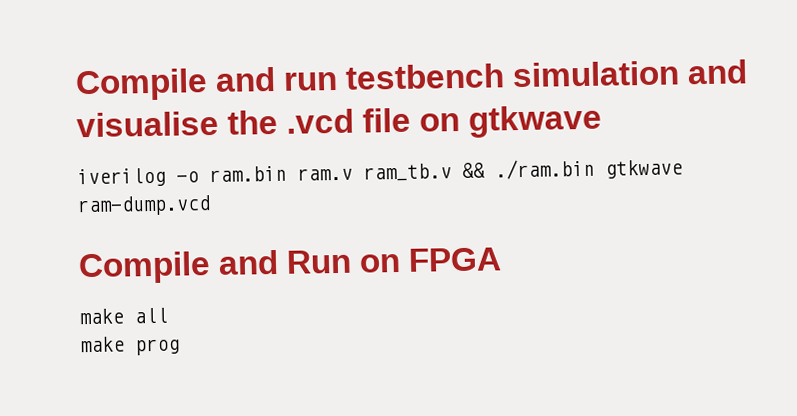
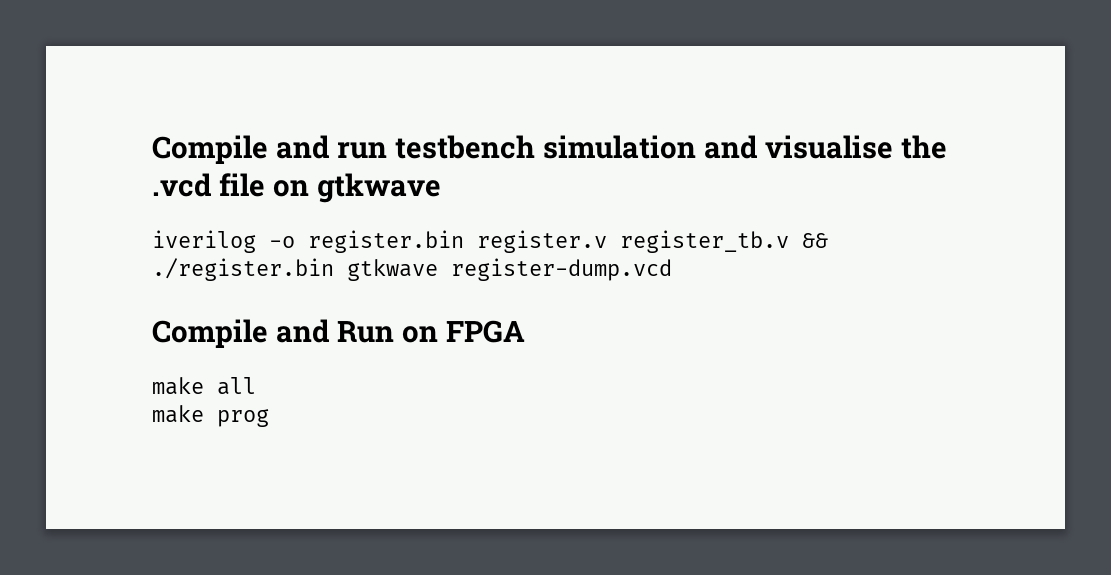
[209,158,683,183] [77,195,211,217] ram.bin ram.v ram_tb.v && ./ram.bin gtkwave ram-dump.vcd -> [308,230,828,253] [152,258,672,281] register.bin register.v register_tb.v && ./register.bin gtkwave register-dump.vcd

